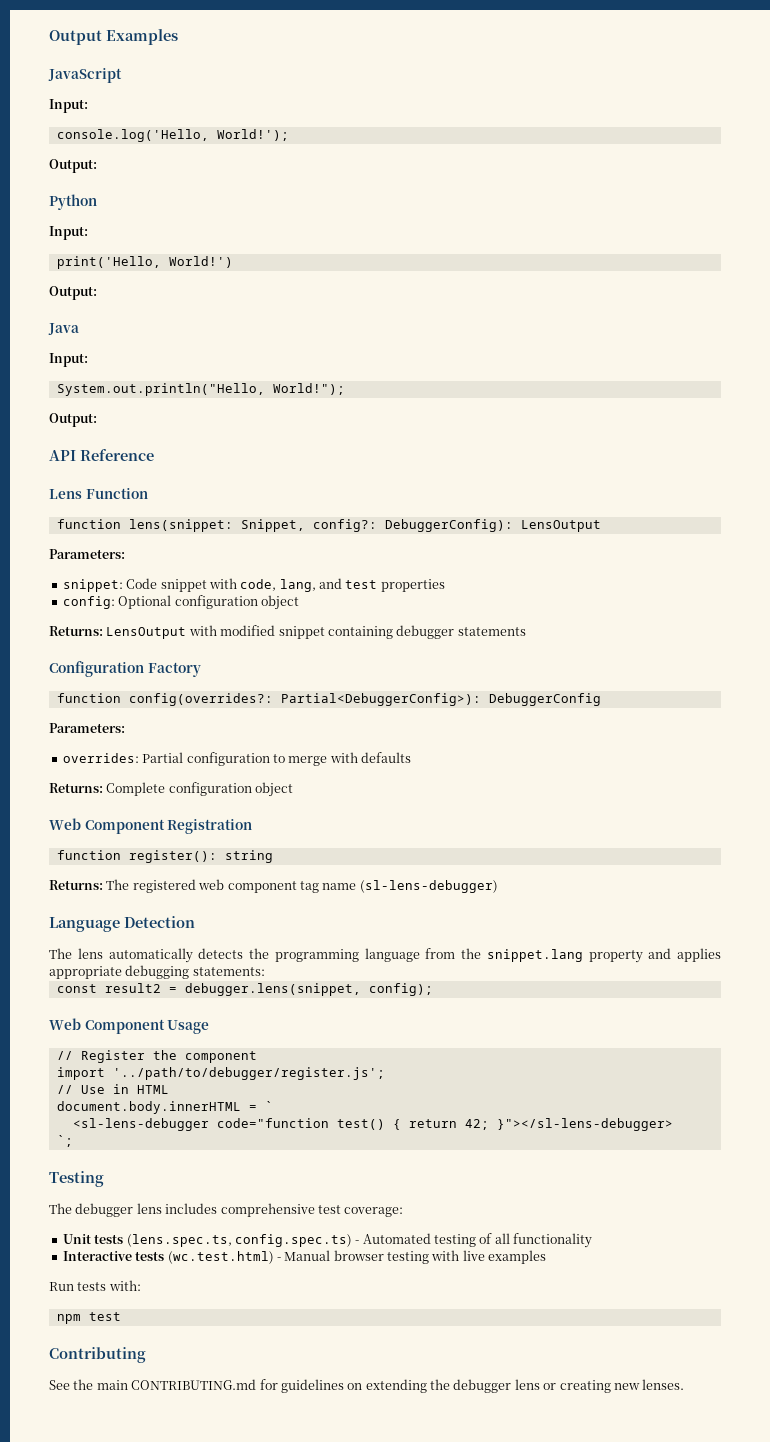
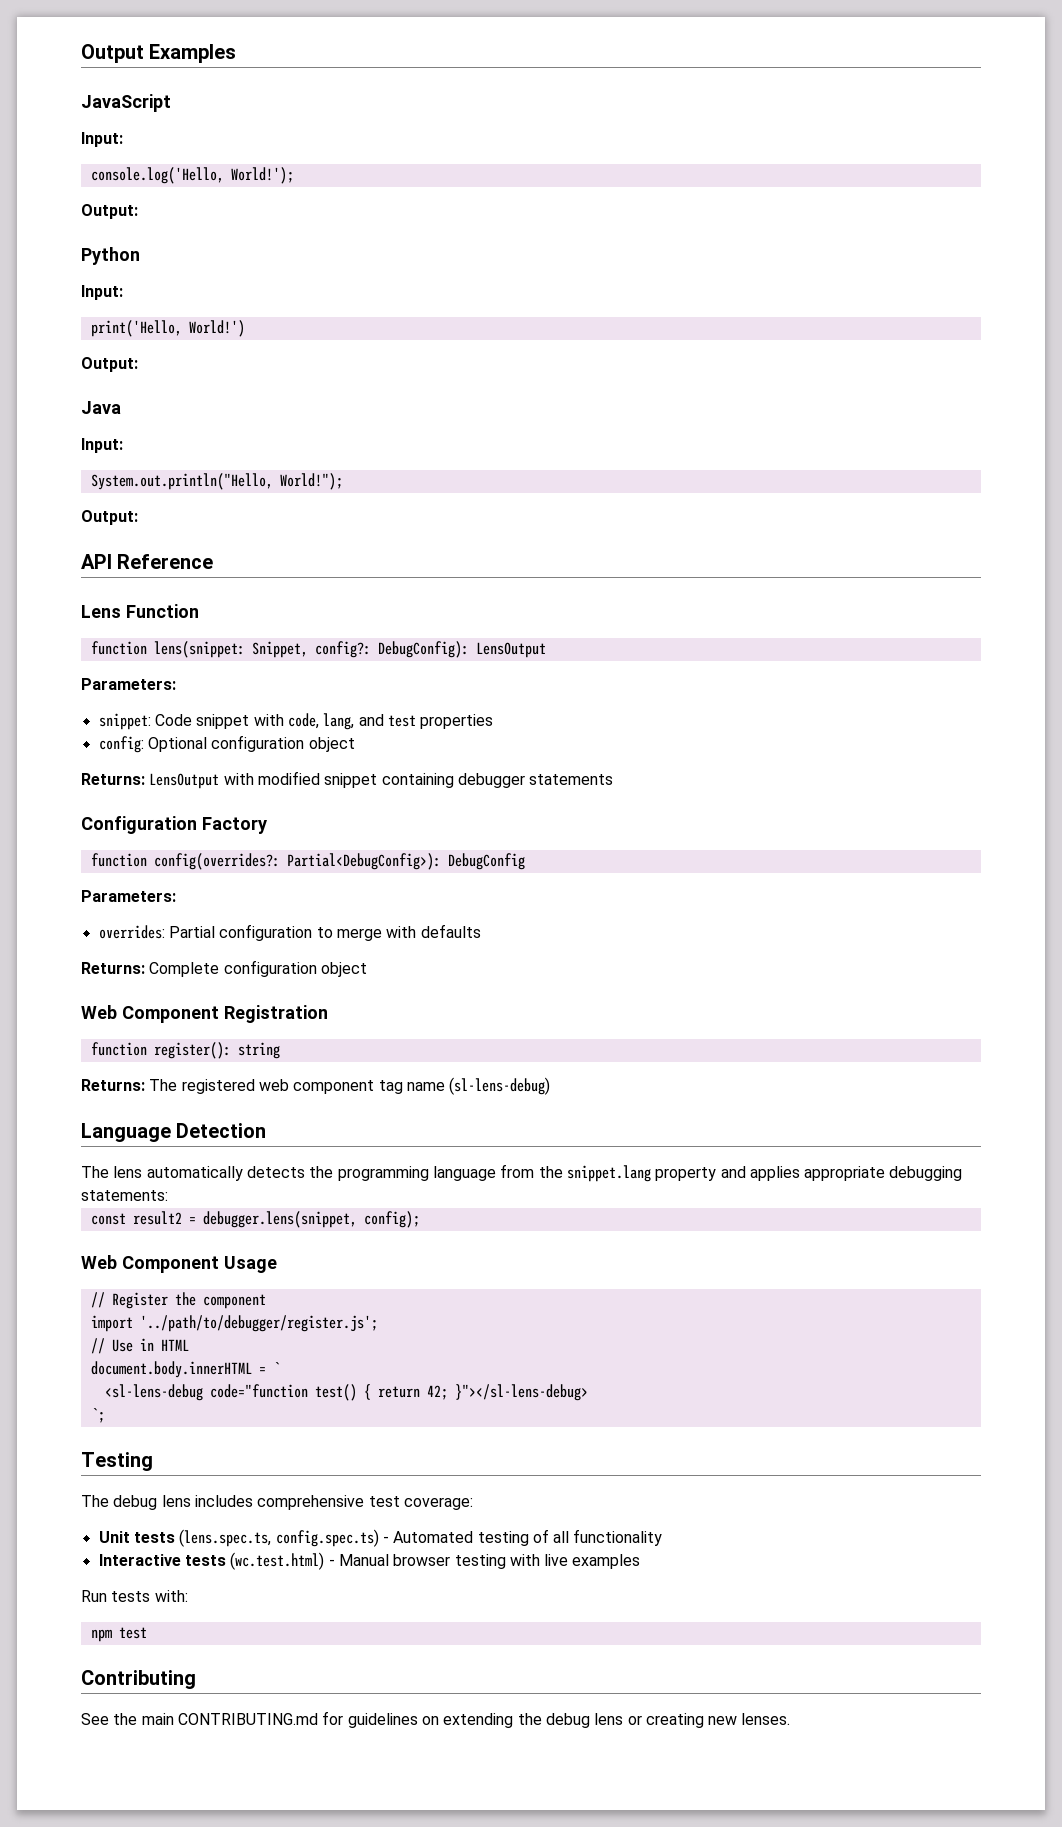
[384,519,513,532] DebuggerConfig): -> [377,641,469,658] DebugConfig):
[280,693,601,706] Partial<DebuggerConfig>): DebuggerConfig -> [286,853,525,870] Partial<DebugConfig>): DebugConfig
[359,880,498,893] (sl-lens-debugger) -> [449,1077,551,1095] (sl-lens-debug)
[72,1118,209,1131] <sl-lens-debugger -> [104,1384,203,1401] <sl-lens-debug
[496,1118,673,1131] }"></sl-lens-debugger> -> [454,1384,588,1401] }"></sl-lens-debug>
[75,1203,134,1217] debugger -> [113,1495,158,1510] debug
[453,1379,512,1393] debugger -> [545,1713,590,1728] debug

